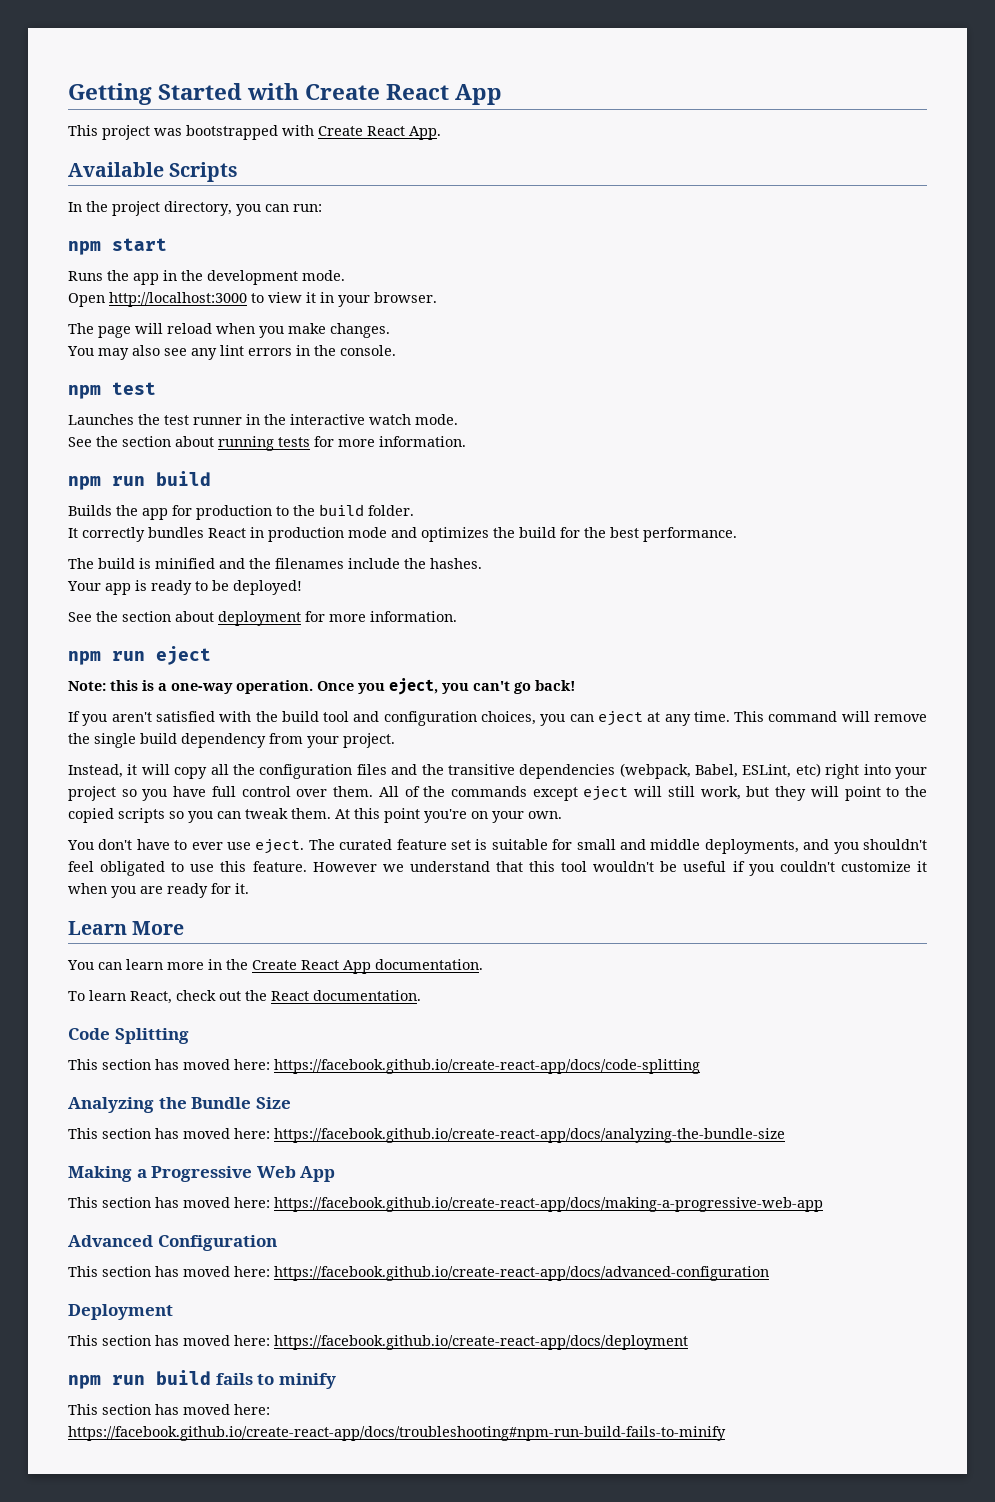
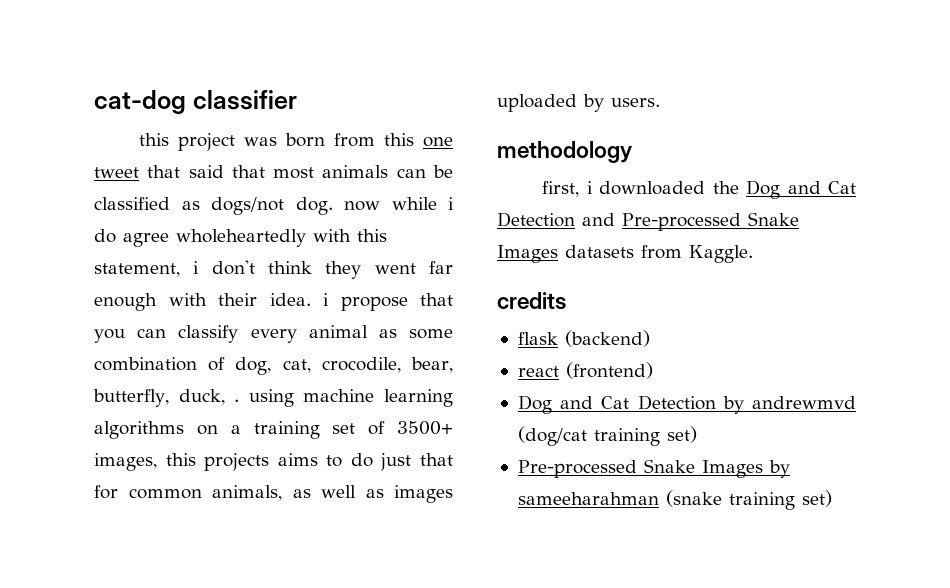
[68,83,503,105] [68,125,441,140] [68,162,239,182] [68,201,322,216] [68,238,167,255] [68,270,345,285] [68,292,437,307] [68,323,390,338] [67,345,396,360] [68,382,156,399] [68,414,458,425] [68,436,466,451] [68,471,211,490] [68,504,414,520] [68,527,737,542] [68,558,482,569] [67,580,302,595] [68,611,457,626] [68,646,211,665] [68,678,576,695] [68,711,927,726] [68,733,395,748] [68,763,928,779] [68,786,928,801] [68,808,562,823] [67,839,927,854] [68,861,927,876] [68,883,249,898] [68,921,185,935] [67,959,483,974] [68,990,421,1004] [68,1028,189,1044] [68,1059,700,1074] [68,1097,291,1113] [68,1128,785,1143] [68,1166,336,1182] [68,1197,823,1212] [68,1235,277,1251] [68,1266,769,1281] [68,1304,173,1320] [68,1335,688,1350] [68,1370,336,1389] [68,1404,270,1415] [68,1426,726,1441] Getting Started with Create React App // This project was bootstrapped with Create React App. // Available Scripts // In the project directory, you can run: // npm start // Runs the app in the development mode. // Open http://localhost:3000 to view it in your browser. // The page will reload when you make changes. // You may also see any lint errors in the console. // npm test // Launches the test runner in the interactive watch mode. // See the section about running tests for more information. // npm run build // Builds the app for production to the build folder. // It correctly bundles React in production mode and optimizes the build for the best performance. // The build is minified and the filenames include the hashes. // Your app is ready to be deployed! // See the section about deployment for more information. // npm run eject // Note: this is a one-way operation. Once you eject, you can't go back! // If you aren't satisfied with the build tool and configuration choices, you can eject at any time. This command will remove the single build dependency from your project. // Instead, it will copy all the configuration files and the transitive dependencies (webpack, Babel, ESLint, etc) right into your project so you have full control over them. All of the commands except eject will still work, but they will point to the copied scripts so you can tweak them. At this point you're on your own. // You don't have to ever use eject. The curated feature set is suitable for small and middle deployments, and you shouldn't feel obligated to use this feature. However we understand that this tool wouldn't be useful if you couldn't customize it when you are ready for it. // Learn More // You can learn more in the Create React App documentation. // To learn React, check out the React documentation. // Code Splitting // This section has moved here: https://facebook.github.io/create-react-app/docs/code-splitting // Analyzing the Bundle Size // This section has moved here: https://facebook.github.io/create-react-app/docs/analyzing-the-bundle-size // Making a Progressive Web App // This section has moved here: https://facebook.github.io/create-react-app/docs/making-a-progressive-web-app // Advanced Configuration // This section has moved here: https://facebook.github.io/create-react-app/docs/advanced-configuration // Deployment // This section has moved here: https://facebook.github.io/create-react-app/docs/deployment // npm run build fails to minify // This section has moved here: https://facebook.github.io/create-react-app/docs/troubleshooting#npm-run-build-fails-to-minify -> [94,90,297,114] [139,133,453,151] [94,165,453,179] [94,197,454,215] [94,229,387,247] [94,260,453,279] [94,293,453,311] [94,325,453,343] [94,357,454,375] [93,389,453,407] [94,421,453,439] [94,453,453,471] [94,485,453,503] [497,94,660,112] [497,141,632,163] [542,180,856,199] [497,212,799,231] [497,245,753,263] [497,292,566,310] [517,330,650,347] [517,362,653,379] [517,395,856,414] [517,426,697,446] [517,459,790,478] [517,490,832,510] cat-dog classifier // this project was born from this one tweet that said that most animals can be classified as dogs/not dog. now while i do agree wholeheartedly with this statement, i don't think they went far enough with their idea. i propose that you can classify every animal as some combination of dog, cat, crocodile, bear, butterfly, duck, . using machine learning algorithms on a training set of 3500+ images, this projects aims to do just that for common animals, as well as images uploaded by users. // methodology // first, i downloaded the Dog and Cat Detection and Pre-processed Snake Images datasets from Kaggle. // credits // flask (backend) // react (frontend) // Dog and Cat Detection by andrewmvd (dog/cat training set) // Pre-processed Snake Images by sameeharahman (snake training set)

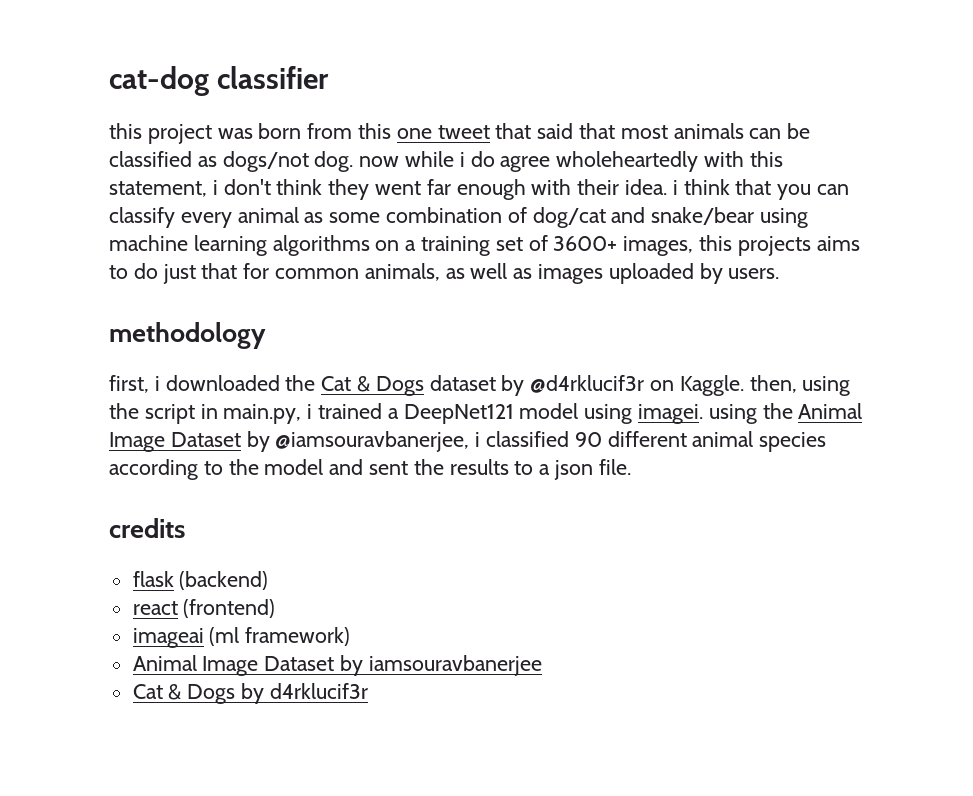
[340,296,408,311] propose -> [683,179,730,195] think
[235,357,454,375] [93,389,240,407] dog, cat, crocodile, bear, butterfly, duck, . -> [532,207,755,228] dog/cat and snake/bear
[397,421,453,435] 3500+ -> [553,236,618,251] 3600+
[746,180,856,199] [497,212,799,231] [497,245,753,263] Dog and Cat Detection and Pre-processed Snake Images datasets from Kaggle. -> [321,375,851,396] [109,403,863,424] [109,431,827,452] [109,459,631,480] Cat & Dogs dataset by @d4rklucif3r on Kaggle. then, using the script in main.py, i trained a DeepNet121 model using imagei. using the Animal Image Dataset by @iamsouravbanerjee, i classified 90 different animal species according to the model and sent the results to a json file.
[517,395,856,414] [517,426,697,446] [517,459,790,478] [517,490,832,510] Dog and Cat Detection by andrewmvd (dog/cat training set) // Pre-processed Snake Images by sameeharahman (snake training set) -> [132,627,351,648] [132,655,542,676] [132,683,368,704] imageai (ml framework) // Animal Image Dataset by iamsouravbanerjee // Cat & Dogs by d4rklucif3r

